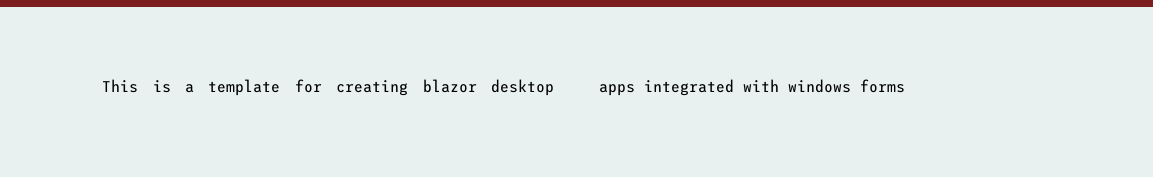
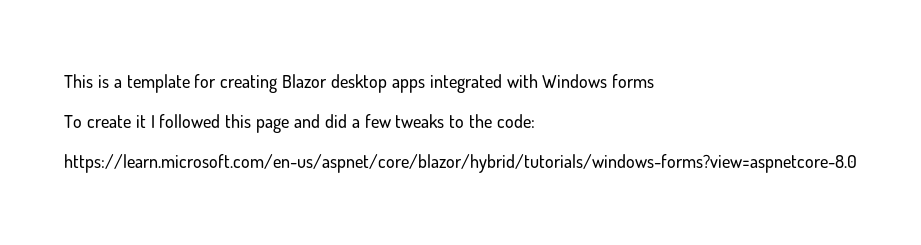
[422,79,477,93] blazor -> [282,74,328,88] Blazor
[788,79,851,93] windows -> [542,74,608,88] Windows
(905, 86) none -> [64,114,536,133] [64,154,857,173] // To create it I followed this page and did a few tweaks to the code: // https://learn.microsoft.com/en-us/aspnet/core/blazor/hybrid/tutorials/windows-forms?view=aspnetcore-8.0

